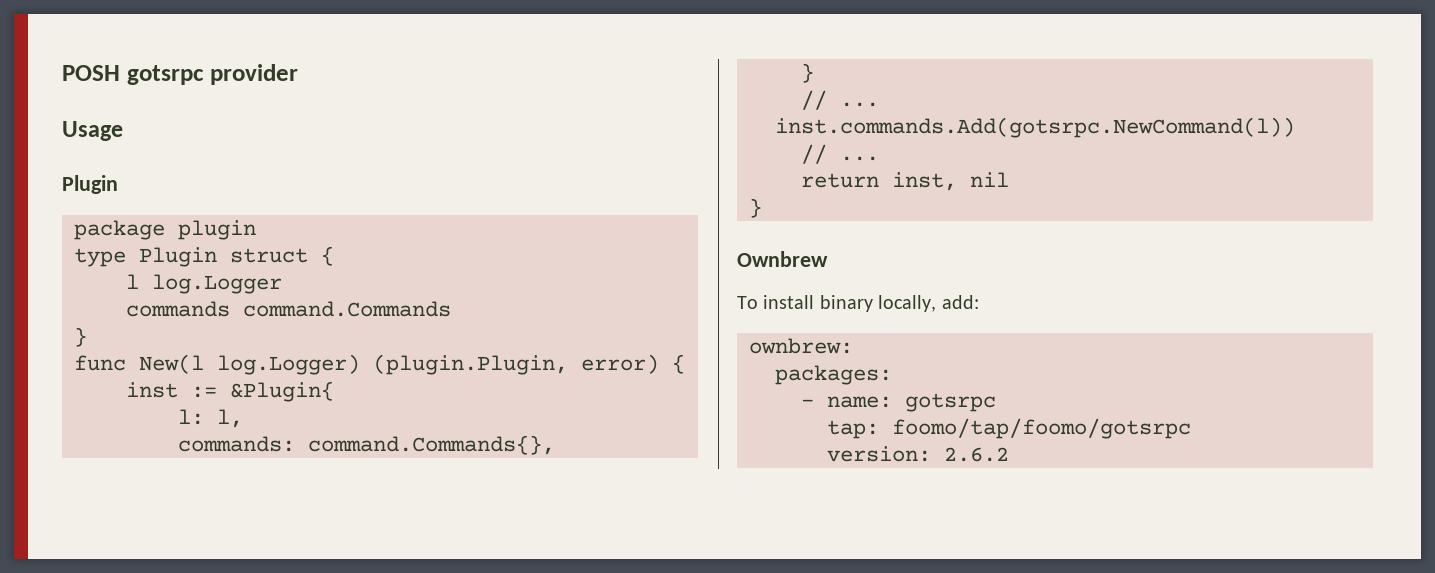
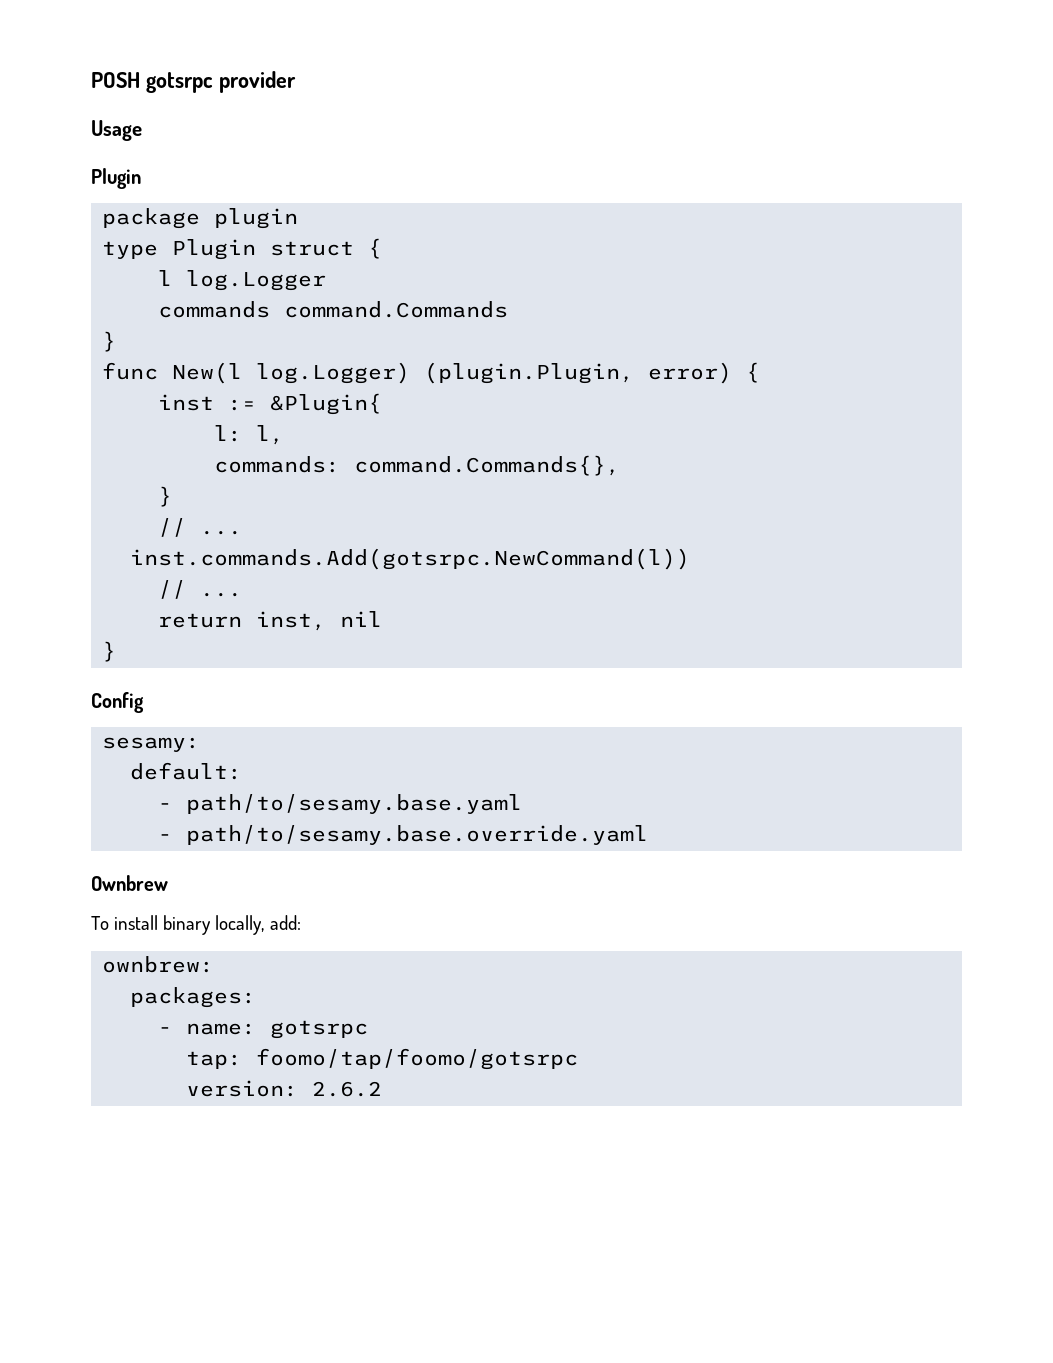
(762, 208) none -> [91,692,144,713] [102,737,201,752] [130,762,243,780] [158,794,523,814] [158,825,649,845] // Config // sesamy: // default: // - path/to/sesamy.base.yaml // - path/to/sesamy.base.override.yaml

